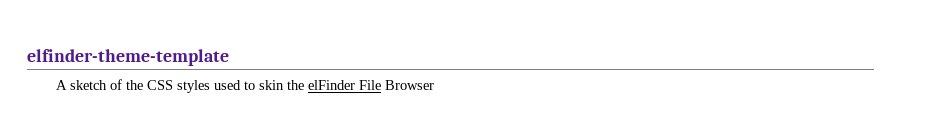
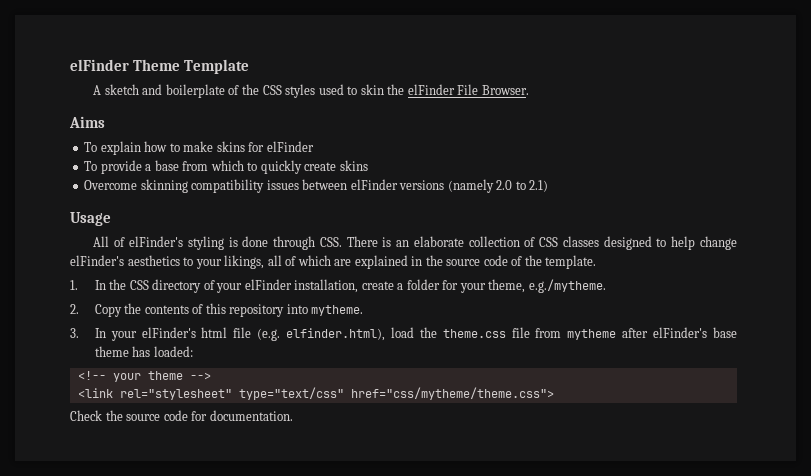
[27,49,229,66] elfinder-theme-template -> [70,59,250,74] elFinder Theme Template
(108, 85) none -> [142,84,225,98] and boilerplate
[385,80,435,90] Browser -> [481,85,529,95] [69,116,105,128] [84,141,314,155] [84,160,368,174] [84,179,549,193] [70,212,111,226] [93,236,738,250] [70,255,597,269] [70,279,606,293] [70,303,364,317] [70,327,737,341] [94,346,193,357] [77,371,211,382] [77,387,554,400] [70,410,293,421] Browser. // Aims // To explain how to make skins for elFinder // To provide a base from which to quickly create skins // Overcome skinning compatibility issues between elFinder versions (namely 2.0 to 2.1) // Usage // All of elFinder's styling is done through CSS. There is an elaborate collection of CSS classes designed to help change elFinder's aesthetics to your likings, all of which are explained in the source code of the template. // 1. In the CSS directory of your elFinder installation, create a folder for your theme, e.g./mytheme. // 2. Copy the contents of this repository into mytheme. // 3. In your elFinder's html file (e.g. elfinder.html), load the theme.css file from mytheme after elFinder's base theme has loaded: // <!-- your theme --> // <link rel="stylesheet" type="text/css" href="css/mytheme/theme.css"> // Check the source code for documentation.

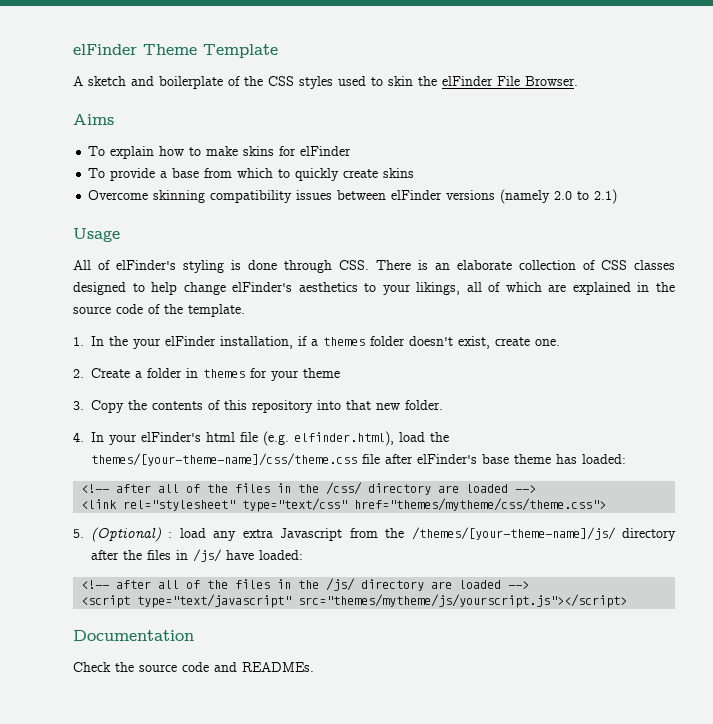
[129,279,606,293] [70,304,79,314] CSS directory of your elFinder installation, create a folder for your theme, e.g./mytheme. // 2. -> [133,336,560,349] [73,368,340,381] [73,401,84,410] your elFinder installation, if a themes folder doesn't exist, create one. // 2. Create a folder in themes for your theme // 3.
[311,305,364,316] [70,328,79,338] mytheme. // 3. -> [346,400,443,410] [73,432,84,442] that new folder. // 4.
[442,327,617,340] theme.css file from mytheme -> [91,453,380,466] themes/[your-theme-name]/css/theme.css file
[112,371,211,382] [77,387,554,400] your theme --> // <link rel="stylesheet" type="text/css" href="css/mytheme/theme.css"> -> [116,482,537,495] [81,498,607,512] [73,527,677,542] [91,549,303,562] [81,578,530,591] [81,594,628,608] [73,630,194,641] after all of the files in the /css/ directory are loaded --> // <link rel="stylesheet" type="text/css" href="themes/mytheme/css/theme.css"> // 5. (Optional) : load any extra Javascript from the /themes/[your-theme-name]/js/ directory after the files in /js/ have loaded: // <!-- after all of the files in the /js/ directory are loaded --> // <script type="text/javascript" src="themes/mytheme/js/yourscript.js"></script> // Documentation
[191,410,293,421] for documentation. -> [214,662,314,672] and READMEs.

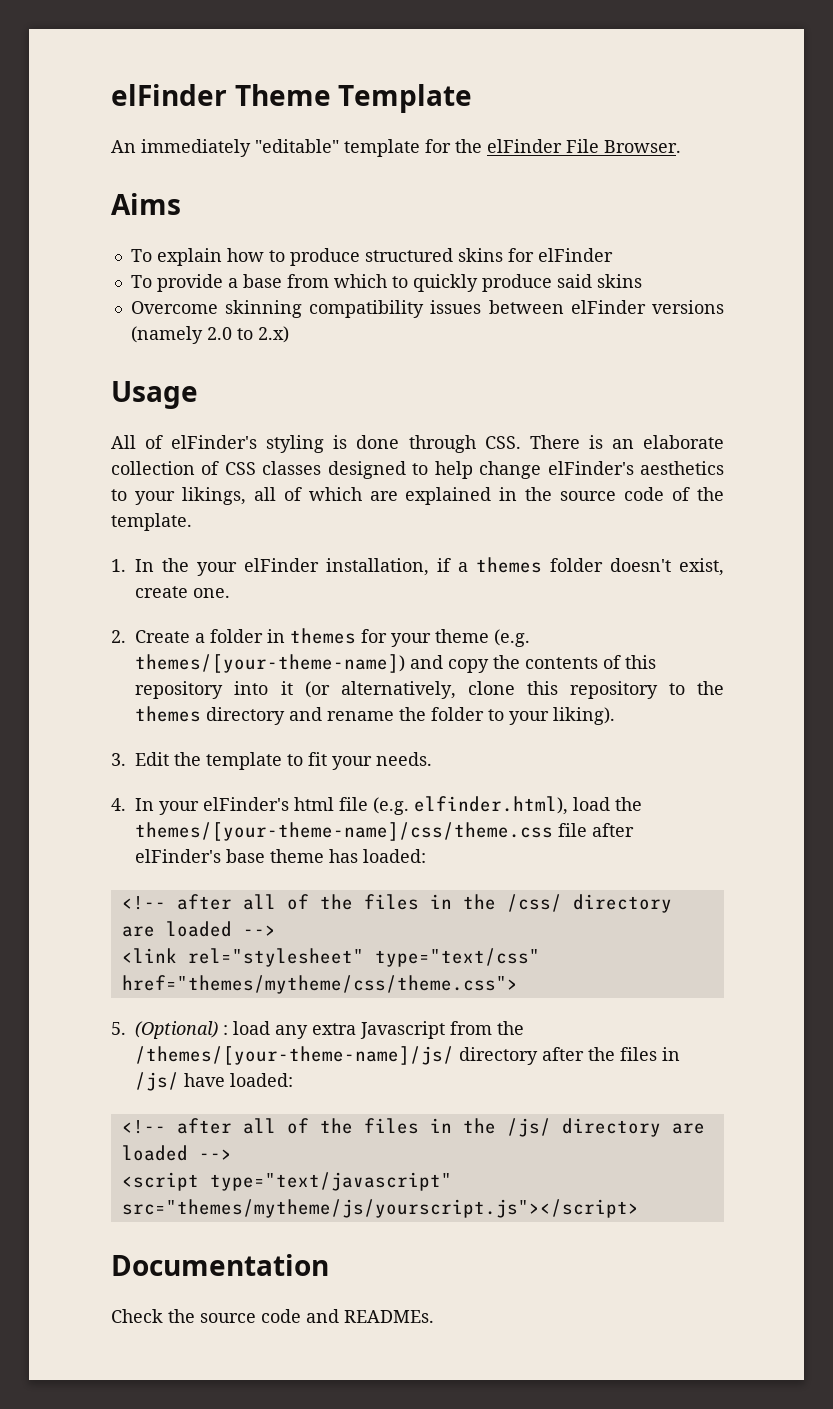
[73,76,413,89] A sketch and boilerplate of the CSS styles used to skin -> [111,139,451,157] An immediately "editable" template for
[206,146,239,156] make -> [289,248,453,266] produce structured
[343,169,379,178] create -> [481,274,592,292] produce said
[594,189,618,204] 2.1) -> [257,326,289,343] 2.x)
[73,400,124,413] // 3. Copy -> [494,629,531,647] [135,654,490,673] (e.g. themes/[your-theme-name]) and copy
[346,400,443,410] that new folder. -> [280,681,724,699] [135,706,616,725] [111,752,433,770] it (or alternatively, clone this repository to the themes directory and rename the folder to your liking). // 3. Edit the template to fit your needs.

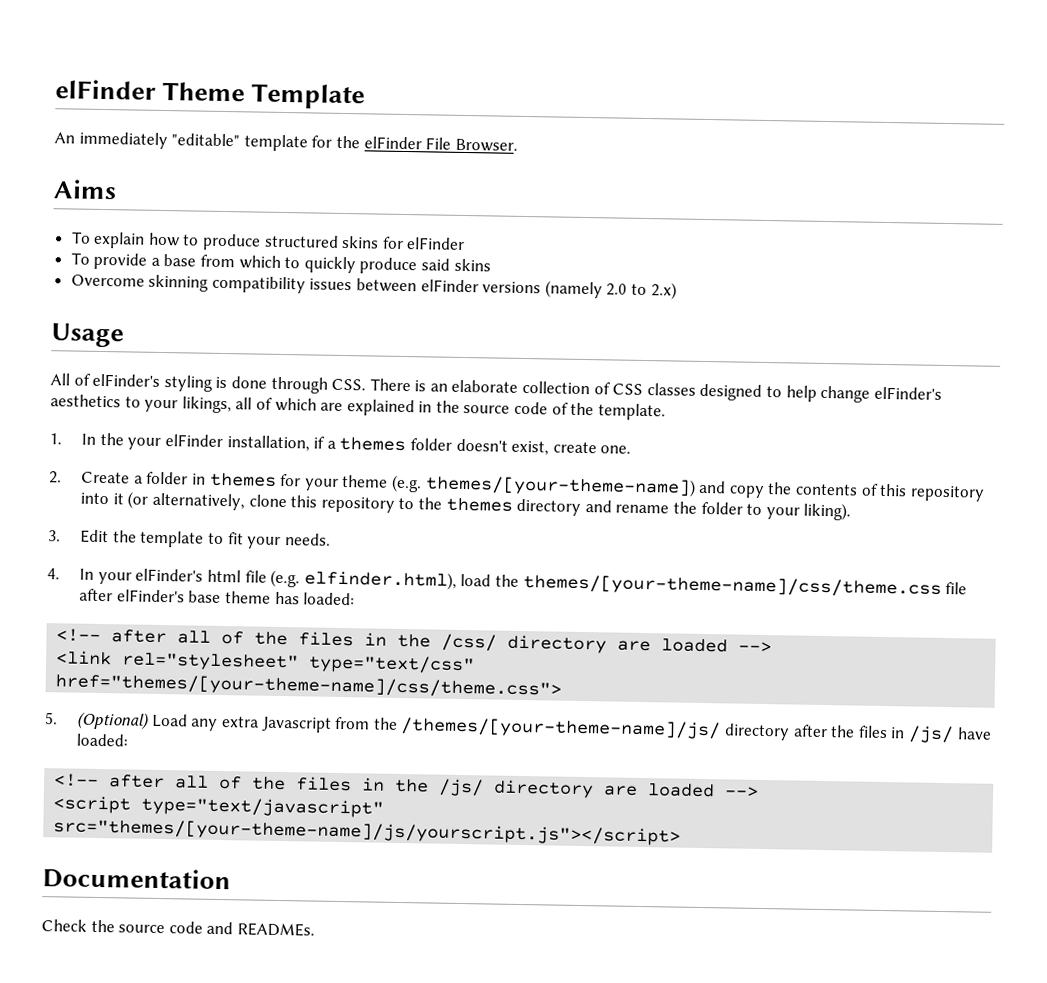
[121,975,518,994] href="themes/mytheme/css/theme.css"> -> [55,673,563,699] href="themes/[your-theme-name]/css/theme.css">
[223,1021,271,1035] : load -> [151,713,188,728] Load
[121,1199,639,1218] src="themes/mytheme/js/yourscript.js"></script> -> [53,818,682,846] src="themes/[your-theme-name]/js/yourscript.js"></script>

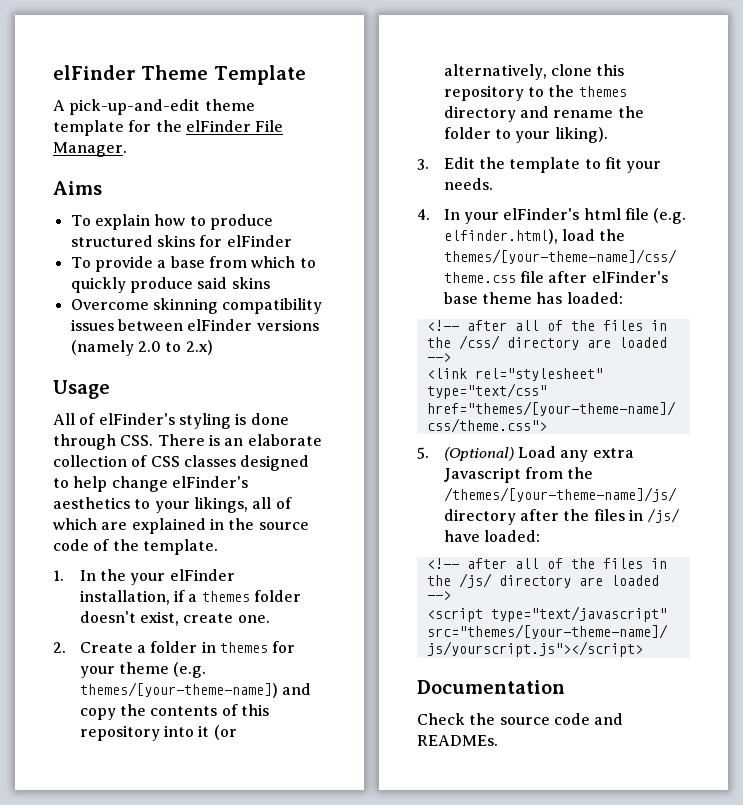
[54,131,241,150] An immediately "editable" -> [53,99,255,115] A pick-up-and-edit theme
[454,138,518,152] Browser. -> [53,142,127,157] Manager.

